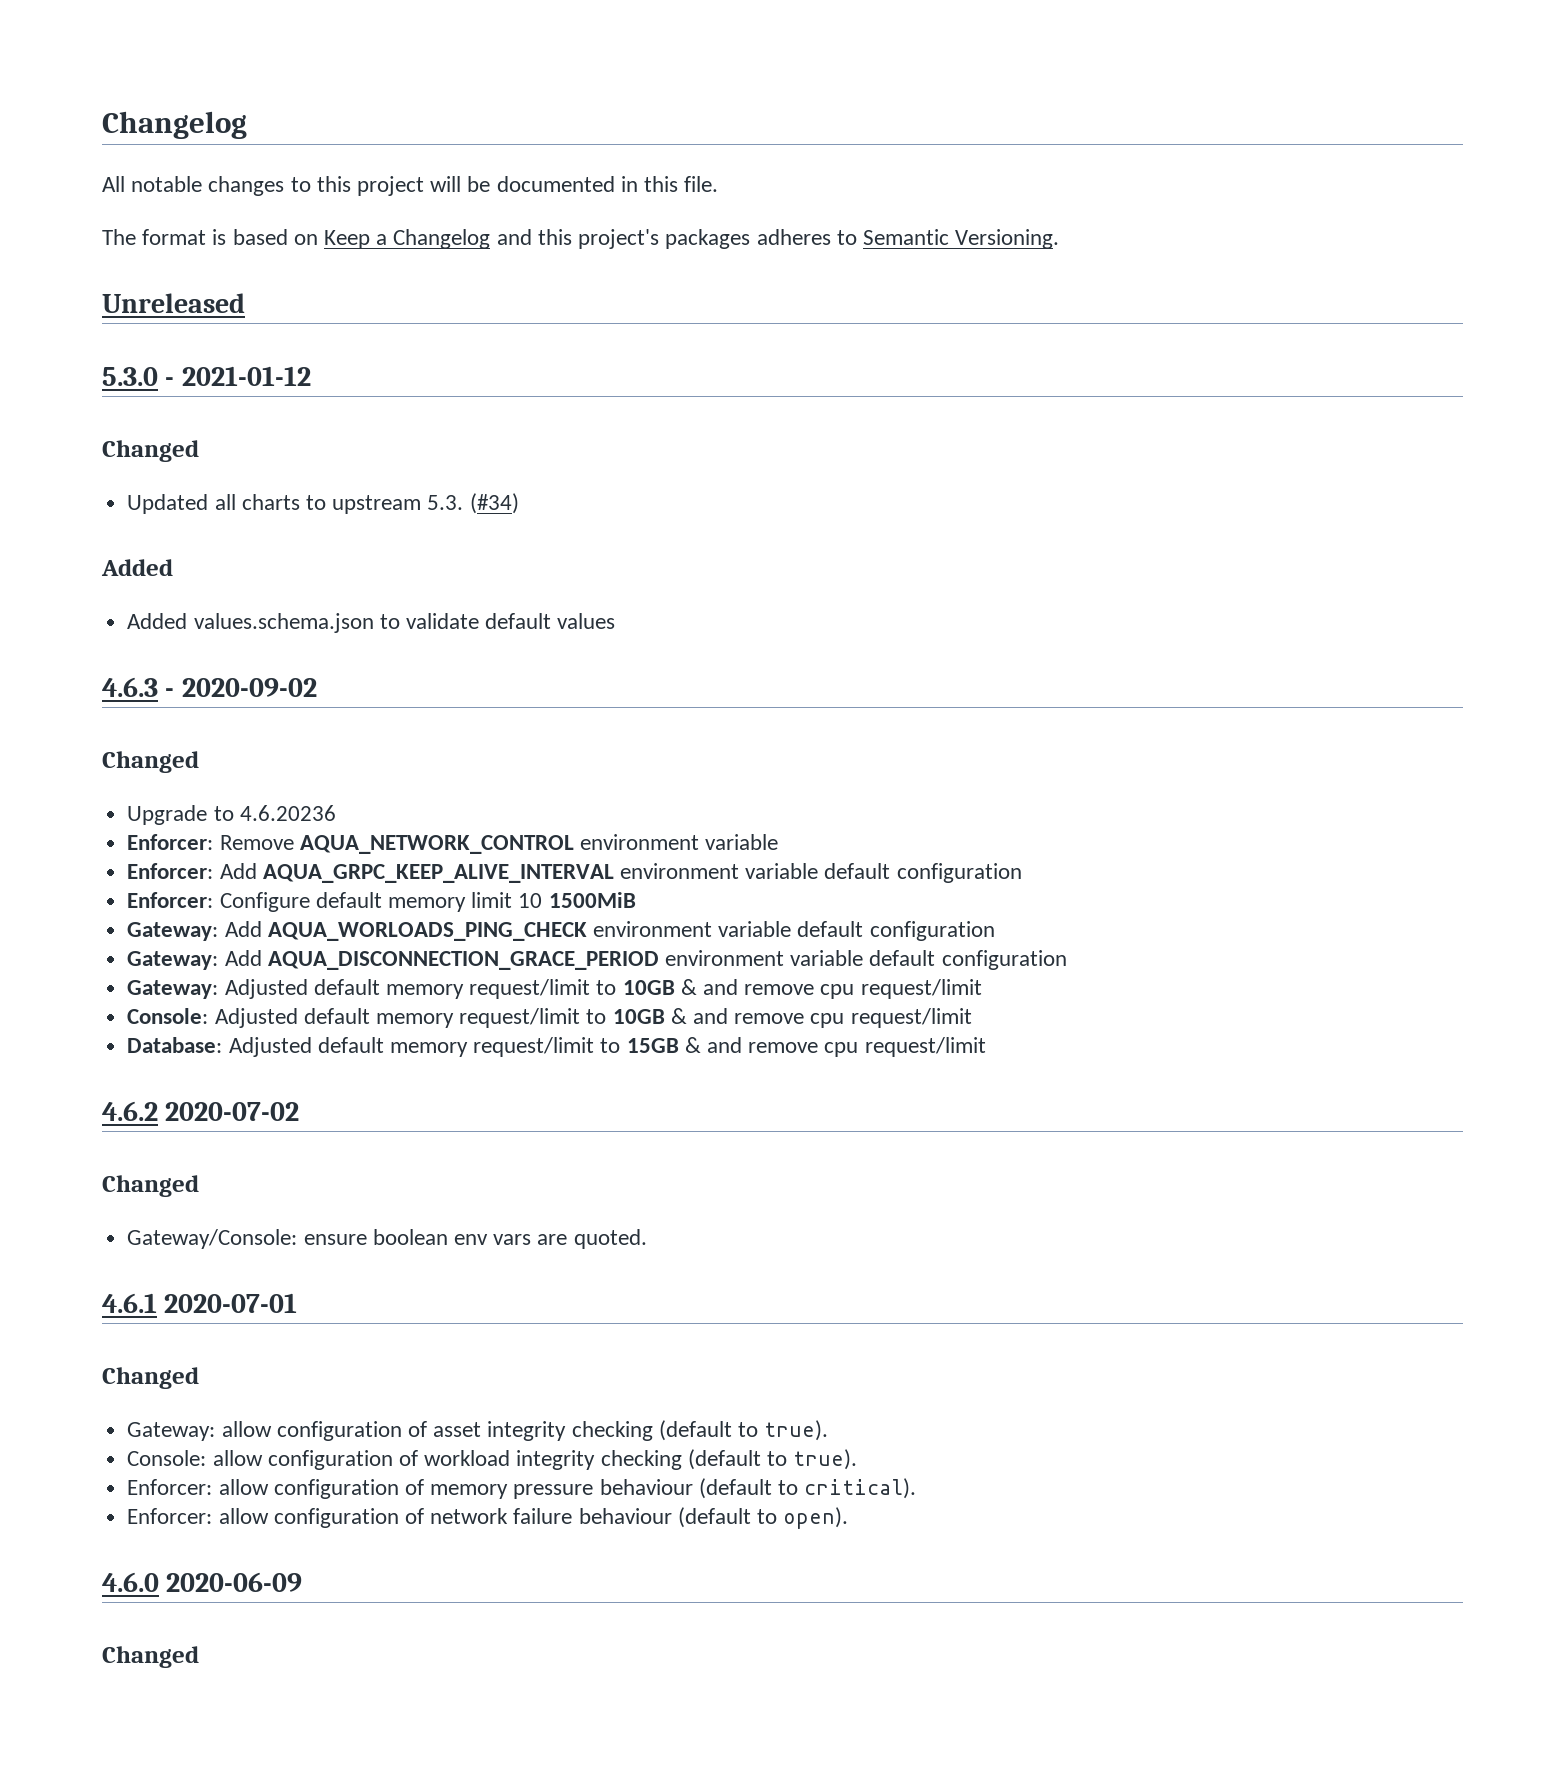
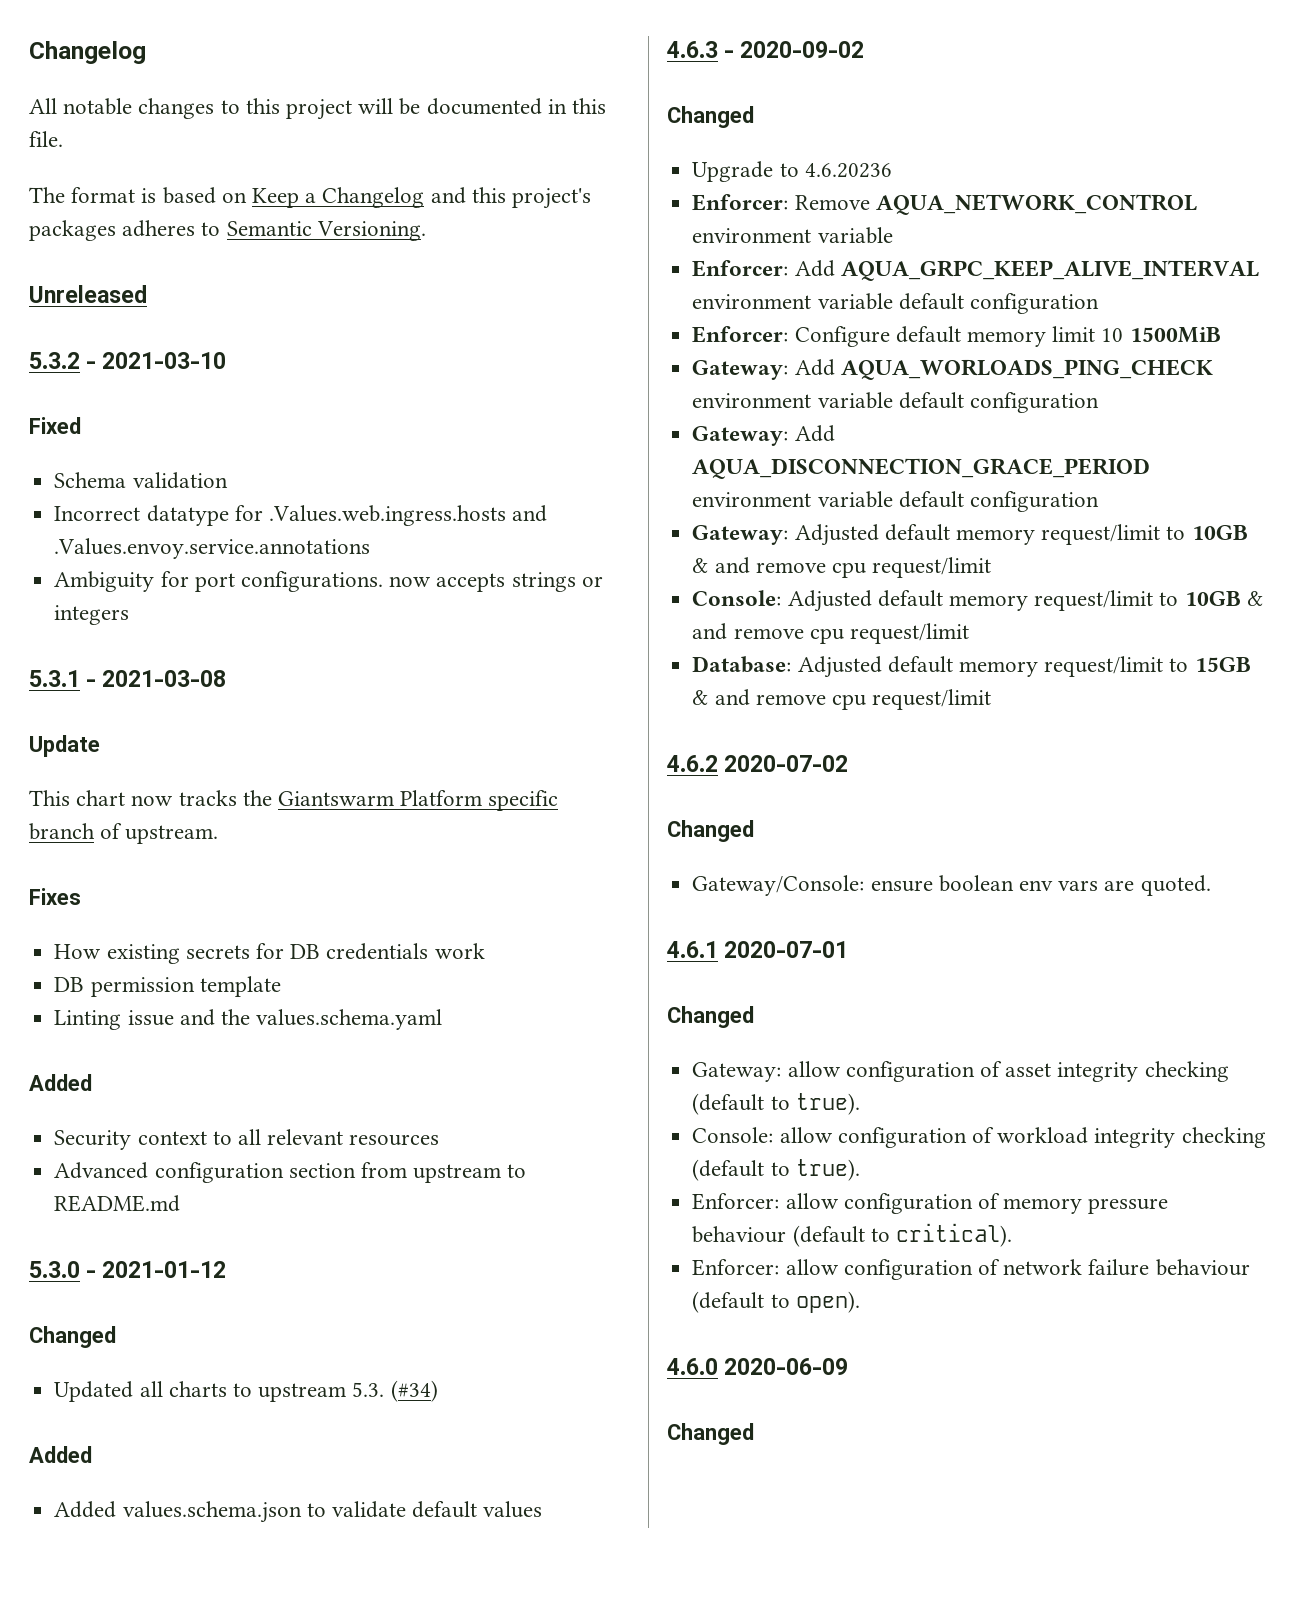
(245, 303) none -> [29,352,227,369] [29,417,81,434] [54,472,228,489] [54,505,548,526] [54,538,371,559] [54,571,603,592] [54,605,130,625] [29,670,227,687] [29,735,100,757] [29,790,559,811] [29,823,219,844] [29,888,81,905] [54,943,485,964] [54,976,281,997] [54,1009,443,1030] [29,1074,92,1091] [54,1129,440,1150] [54,1162,527,1183] [54,1195,181,1212] // 5.3.2 - 2021-03-10 // Fixed // Schema validation // Incorrect datatype for .Values.web.ingress.hosts and .Values.envoy.service.annotations // Ambiguity for port configurations. now accepts strings or integers // 5.3.1 - 2021-03-08 // Update // This chart now tracks the Giantswarm Platform specific branch of upstream. // Fixes // How existing secrets for DB credentials work // DB permission template // Linting issue and the values.schema.yaml // Added // Security context to all relevant resources // Advanced configuration section from upstream to README.md

